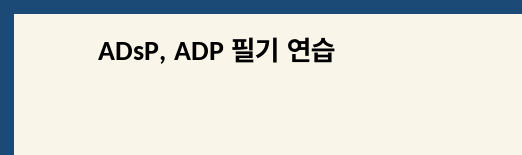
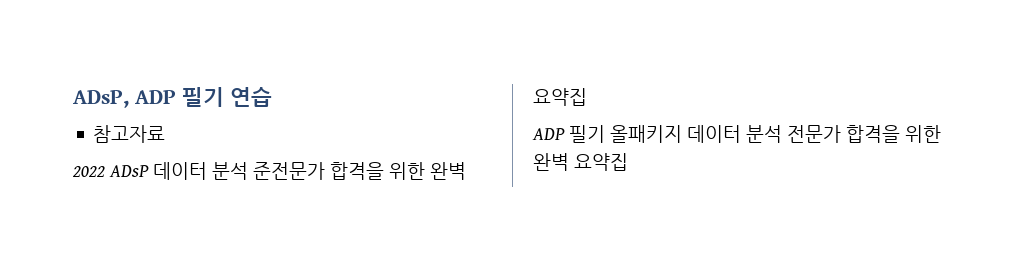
(335, 50) none -> [93,125,166,143] [72,162,466,180] [533,88,587,106] [532,125,941,143] [533,153,628,171] // 참고자료 // 2022 ADsP 데이터 분석 준전문가 합격을 위한 완벽 요약집 // ADP 필기 올패키지 데이터 분석 전문가 합격을 위한 완벽 요약집

